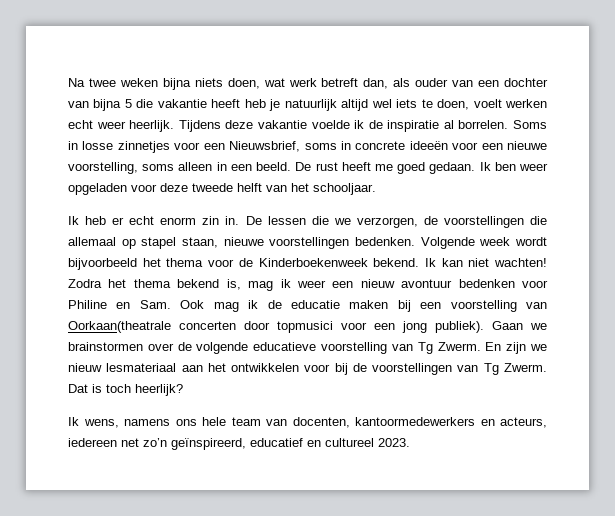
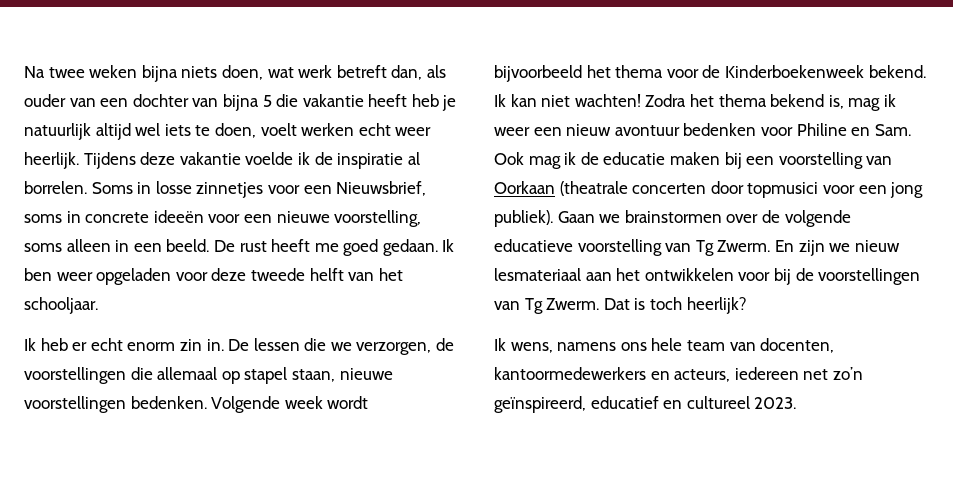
[68,321,171,333] Oorkaan(theatrale -> [494,181,628,196] Oorkaan (theatrale

